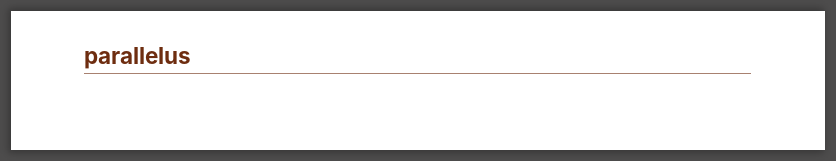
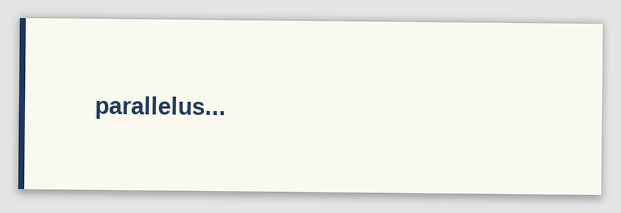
[84,47,191,69] parallelus -> [94,95,227,121] parallelus...

